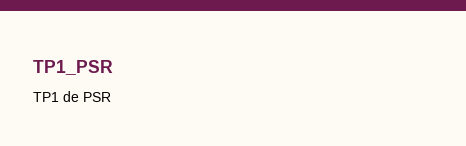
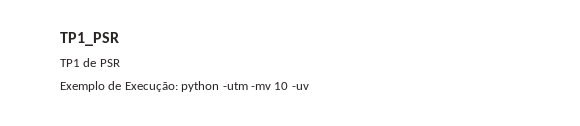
(111, 97) none -> [60,81,309,92] // Exemplo de Execução: python -utm -mv 10 -uv

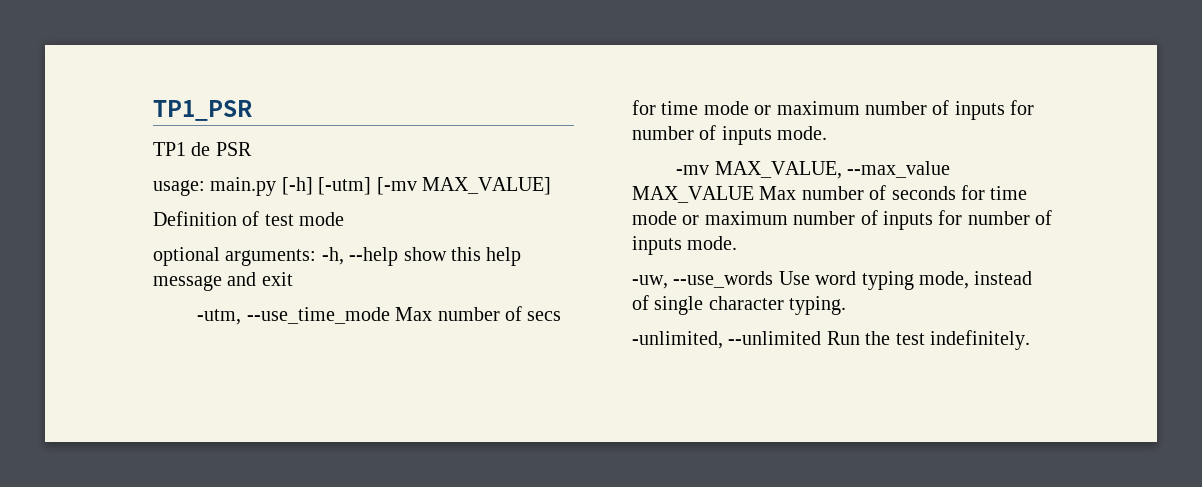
[60,81,309,92] Exemplo de Execução: python -utm -mv 10 -uv -> [153,177,551,196] [153,211,345,226] [153,247,522,266] [153,272,293,291] [197,306,562,325] [632,100,1035,120] [632,125,828,145] [676,161,951,179] [632,185,1028,203] [632,210,1053,230] [632,236,738,255] [632,271,1033,290] [632,295,847,315] [632,330,1030,350] usage: main.py [-h] [-utm] [-mv MAX_VALUE] // Definition of test mode // optional arguments: -h, --help show this help message and exit // -utm, --use_time_mode Max number of secs for time mode or maximum number of inputs for number of inputs mode. // -mv MAX_VALUE, --max_value MAX_VALUE Max number of seconds for time mode or maximum number of inputs for number of inputs mode. // -uw, --use_words Use word typing mode, instead of single character typing. // -unlimited, --unlimited Run the test indefinitely.

